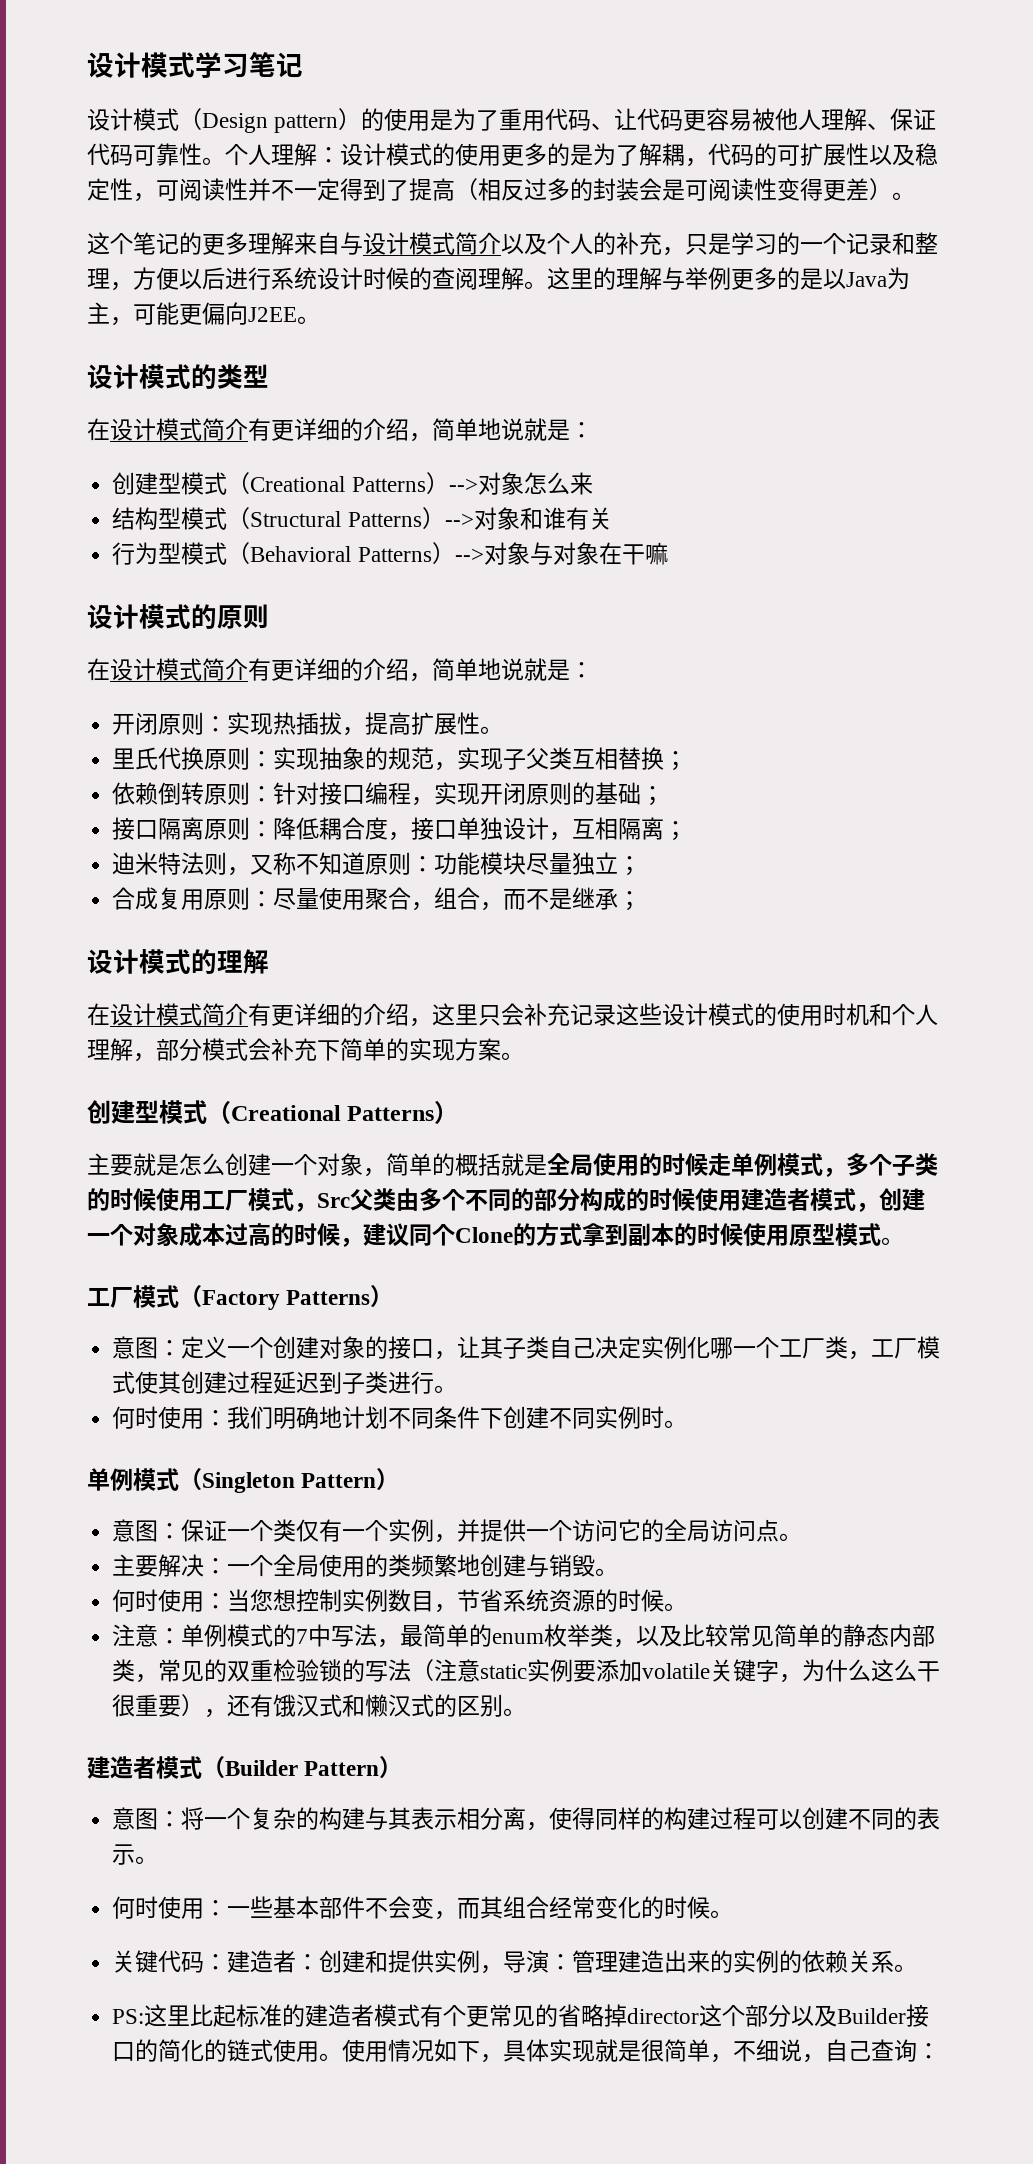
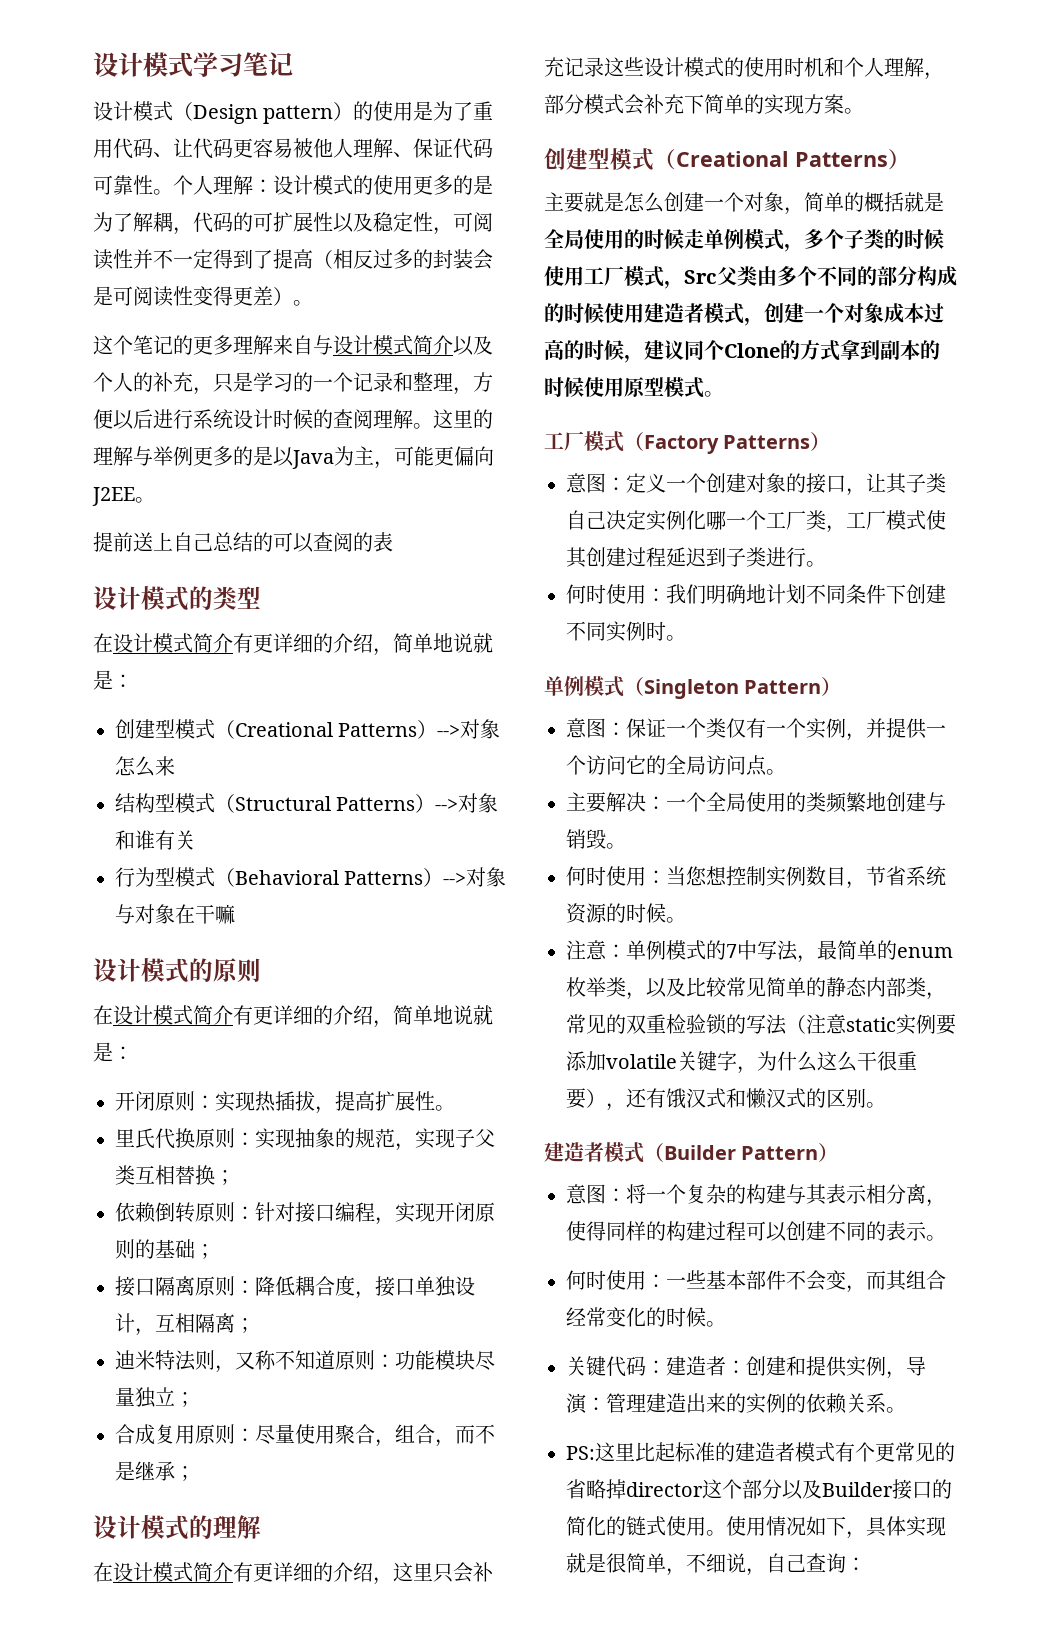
(320, 320) none -> [93,532,393,553] // 提前送上自己总结的可以查阅的表

